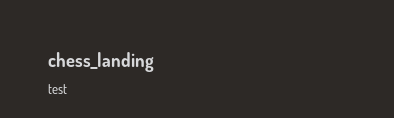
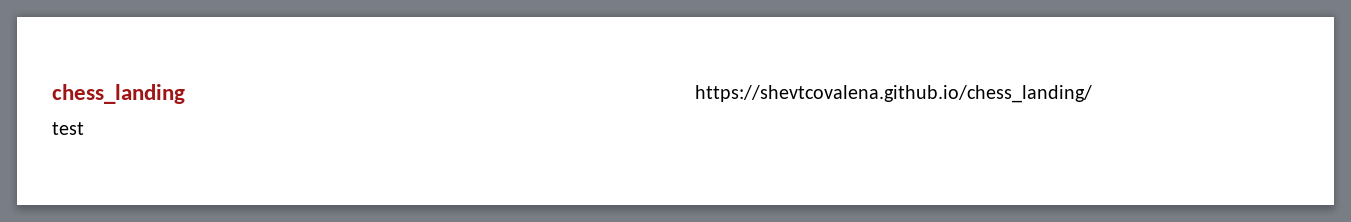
(67, 89) none -> [695,85,1092,103] // https://shevtcovalena.github.io/chess_landing/

